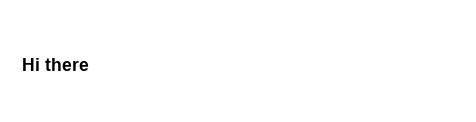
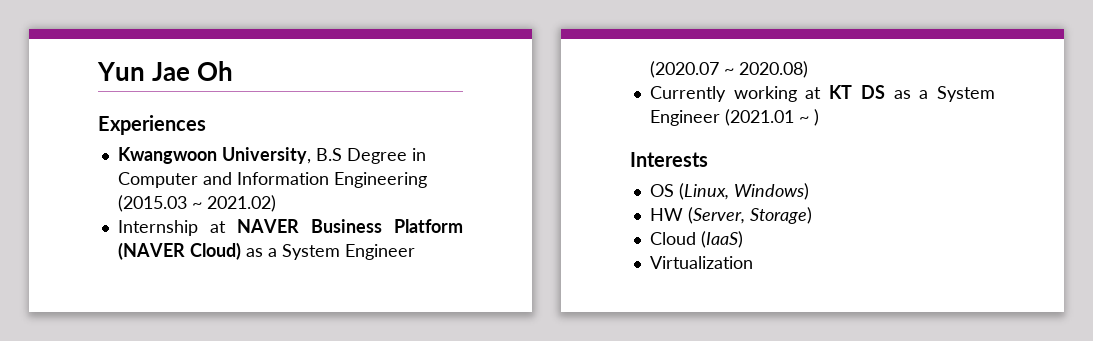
[22,58,89,71] Hi there -> [97,61,233,81] [98,115,206,135] [117,147,426,164] [117,172,427,188] [117,195,276,212] [117,219,463,236] [117,242,415,260] [649,61,808,78] [649,85,995,102] [649,109,819,126] [630,152,708,167] [649,183,809,200] [649,207,812,224] [649,231,743,248] [649,256,753,269] Yun Jae Oh // Experiences // Kwangwoon University, B.S Degree in Computer and Information Engineering (2015.03 ~ 2021.02) // Internship at NAVER Business Platform (NAVER Cloud) as a System Engineer (2020.07 ~ 2020.08) // Currently working at KT DS as a System Engineer (2021.01 ~ ) // Interests // OS (Linux, Windows) // HW (Server, Storage) // Cloud (IaaS) // Virtualization

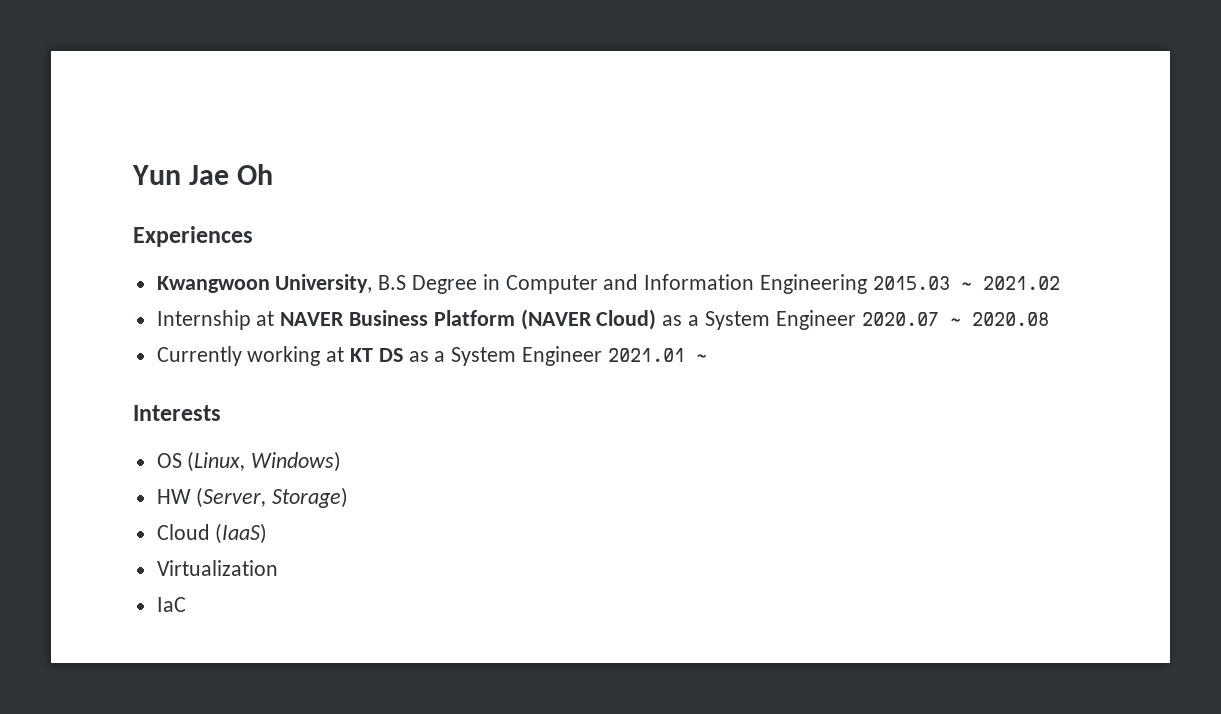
[117,195,276,212] (2015.03 ~ 2021.02) -> [872,276,1060,290] 2015.03 ~ 2021.02
[649,61,808,78] (2020.07 ~ 2020.08) -> [861,312,1049,326] 2020.07 ~ 2020.08
[724,109,819,126] (2021.01 ~ ) -> [607,348,707,362] 2021.01 ~
(753, 262) none -> [156,597,186,612] // IaC

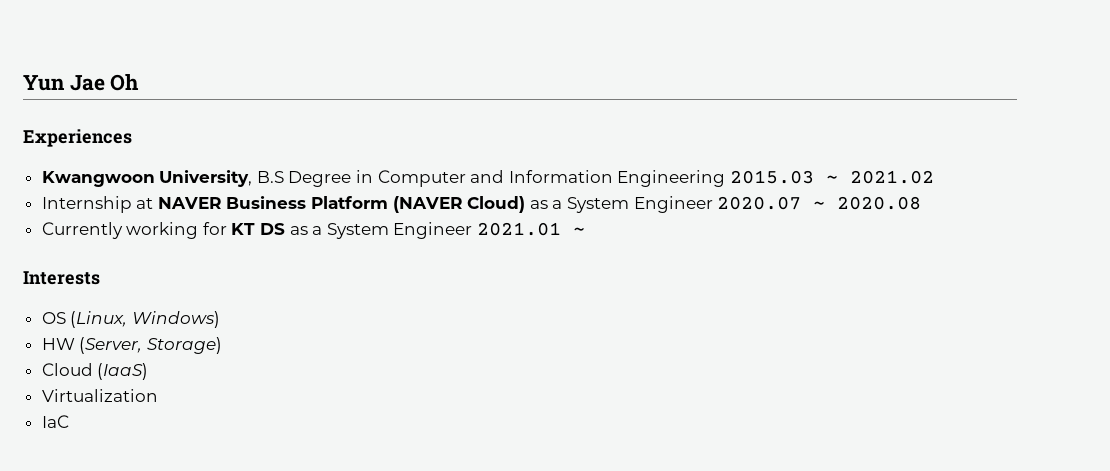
[326,347,345,362] at -> [202,222,227,235] for

